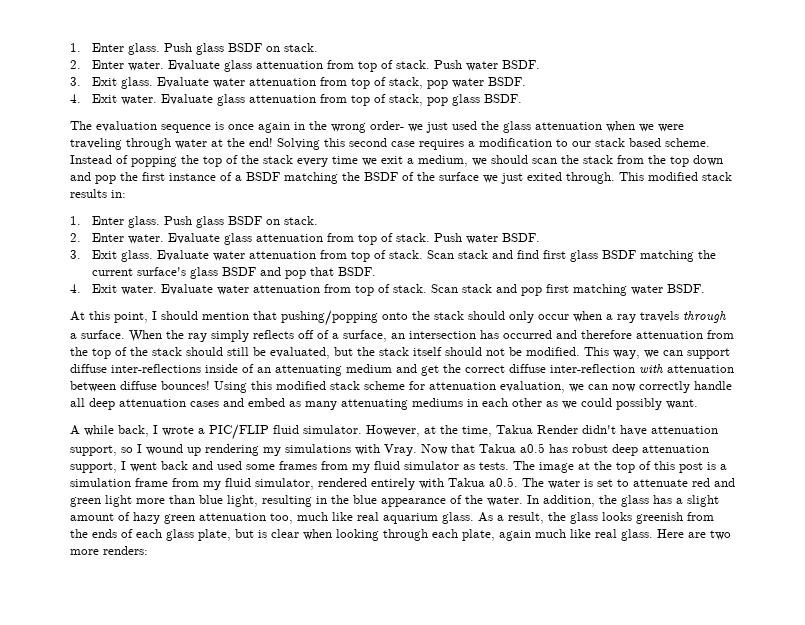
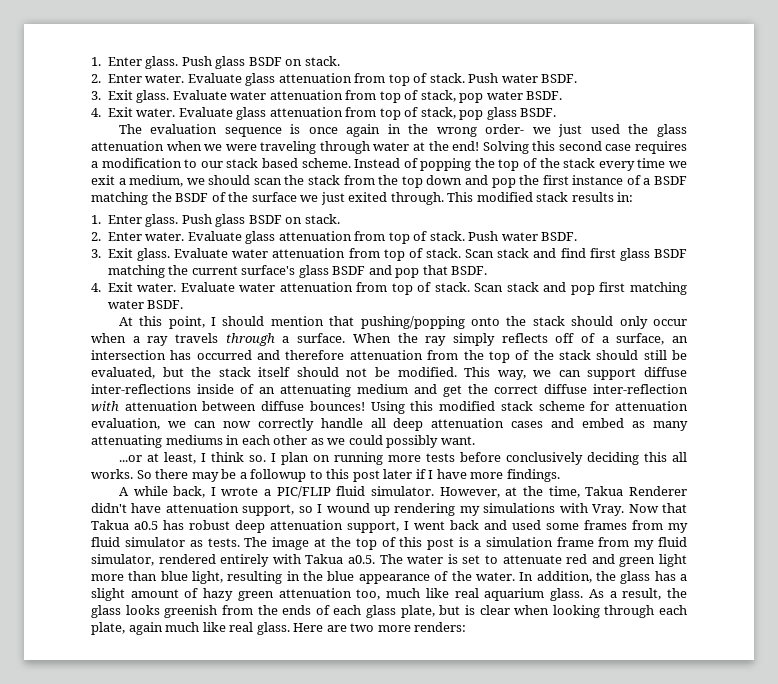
(698, 404) none -> [118,452,687,465] [91,469,560,482] // ...or at least, I think so. I plan on running more tests before conclusively deciding this all works. So there may be a followup to this post later if I have more findings.
[537,425,578,434] Render -> [629,486,687,496] Renderer

